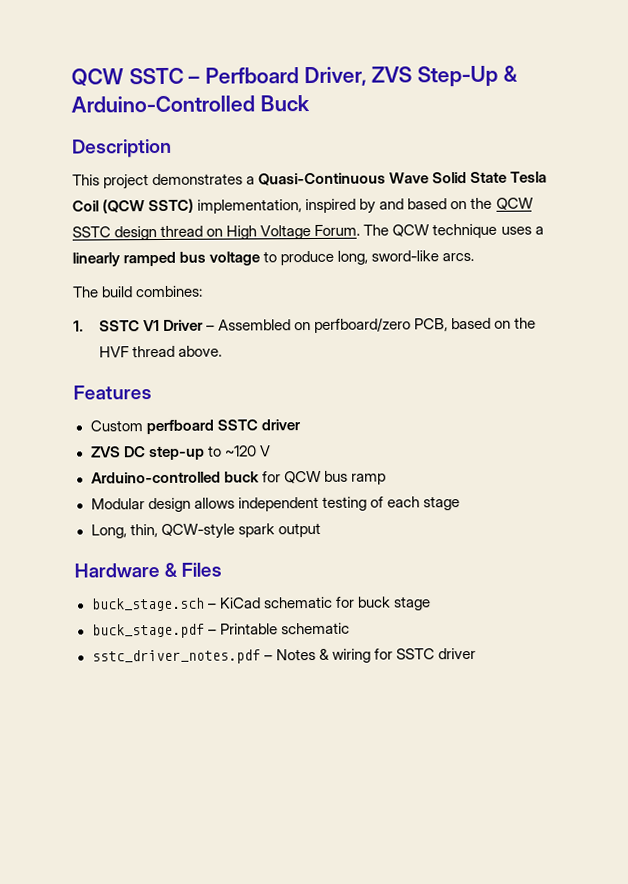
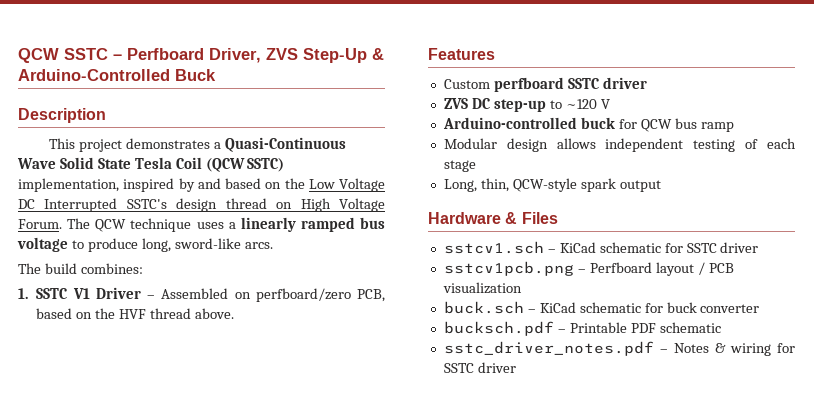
[495,197,534,210] [72,226,111,238] QCW SSTC -> [308,178,385,192] [18,198,167,212] Low Voltage DC Interrupted SSTC's
[91,597,205,612] buck_stage.sch -> [443,241,759,254] [443,261,734,276] [442,282,522,294] [443,301,524,314] sstcv1.sch – KiCad schematic for SSTC driver // sstcv1pcb.png – Perfboard layout / PCB visualization // buck.sch
[392,596,431,611] [91,623,205,639] stage // buck_stage.pdf -> [700,304,760,313] [443,321,554,336] converter // bucksch.pdf
(278, 629) none -> [630,323,656,333] PDF

